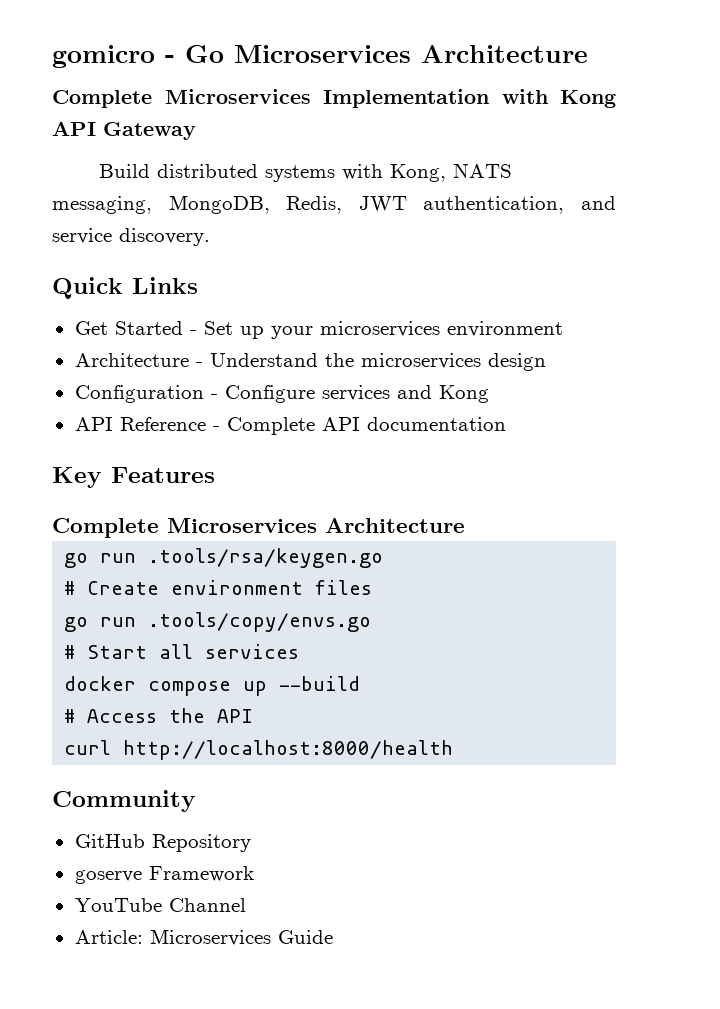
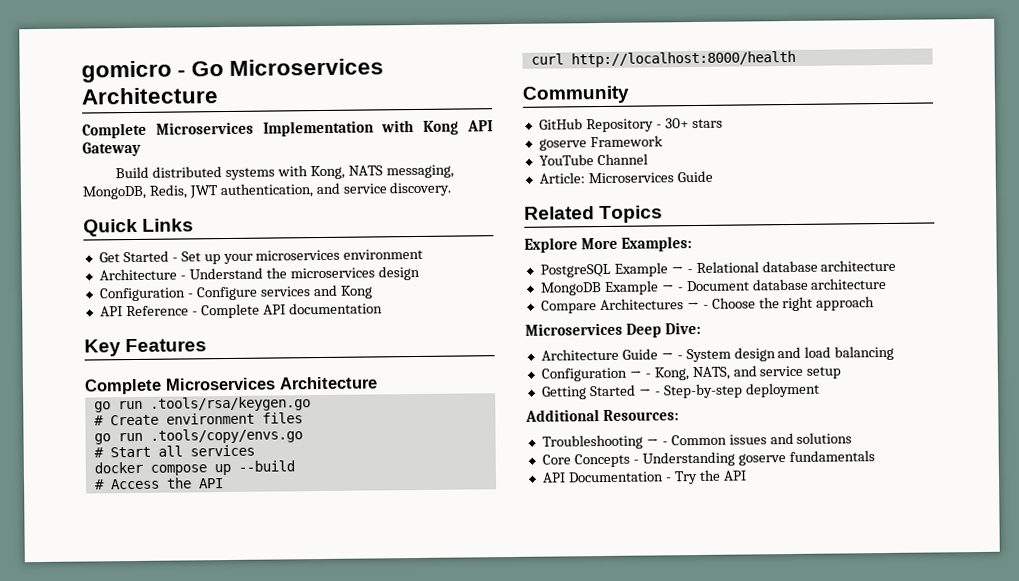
(251, 843) none -> [655,118,723,129] - 30+ stars
(333, 937) none -> [524,205,664,224] [524,236,692,253] [539,259,897,278] [539,277,888,296] [540,296,876,314] [525,321,701,338] [540,345,895,363] [540,365,842,382] [541,382,820,400] [525,409,679,422] [541,432,853,450] [541,450,875,468] [541,469,747,485] // Related Topics // Explore More Examples: // PostgreSQL Example → - Relational database architecture // MongoDB Example → - Document database architecture // Compare Architectures → - Choose the right approach // Microservices Deep Dive: // Architecture Guide → - System design and load balancing // Configuration → - Kong, NATS, and service setup // Getting Started → - Step-by-step deployment // Additional Resources: // Troubleshooting → - Common issues and solutions // Core Concepts - Understanding goserve fundamentals // API Documentation - Try the API

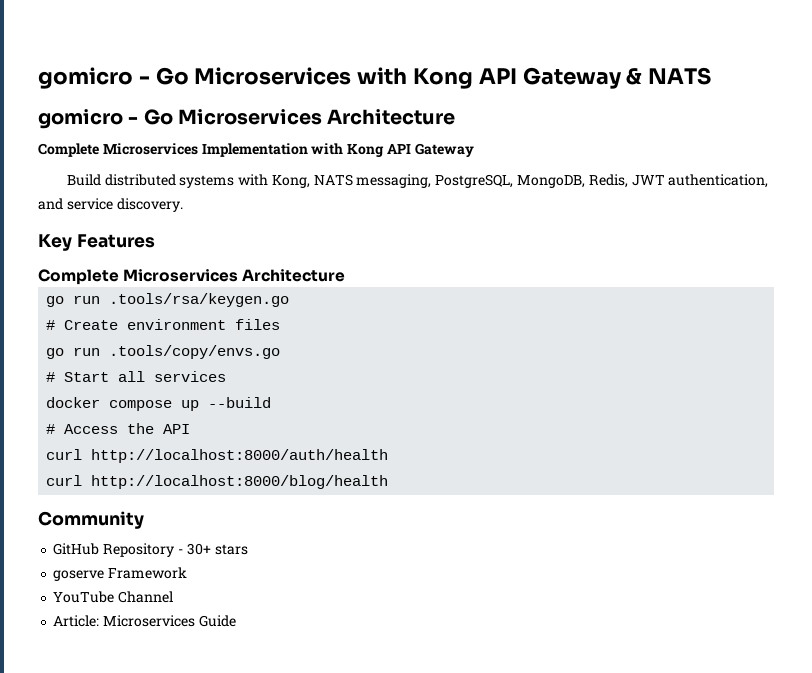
[81,58,385,83] gomicro - Go Microservices -> [38,67,712,89] [38,109,322,129] gomicro - Go Microservices with Kong API Gateway & NATS // gomicro - Go Microservices
(454, 171) none -> [435,174,514,188] PostgreSQL,
[83,218,195,237] [98,248,424,265] [98,265,420,281] [98,284,373,302] [99,302,383,319] // Quick Links // Get Started - Set up your microservices environment // Architecture - Understand the microservices design // Configuration - Configure services and Kong // API Reference - Complete API documentation -> (183, 205) none
[570,50,796,68] http://localhost:8000/health -> [91,449,389,463] [46,475,389,489] http://localhost:8000/auth/health // curl http://localhost:8000/blog/health
[524,205,664,224] [524,236,692,253] [539,259,897,278] [539,277,888,296] [540,296,876,314] [525,321,701,338] [540,345,895,363] [540,365,842,382] [541,382,820,400] [525,409,679,422] [541,432,853,450] [541,450,875,468] [541,469,747,485] // Related Topics // Explore More Examples: // PostgreSQL Example → - Relational database architecture // MongoDB Example → - Document database architecture // Compare Architectures → - Choose the right approach // Microservices Deep Dive: // Architecture Guide → - System design and load balancing // Configuration → - Kong, NATS, and service setup // Getting Started → - Step-by-step deployment // Additional Resources: // Troubleshooting → - Common issues and solutions // Core Concepts - Understanding goserve fundamentals // API Documentation - Try the API -> (236, 621) none

